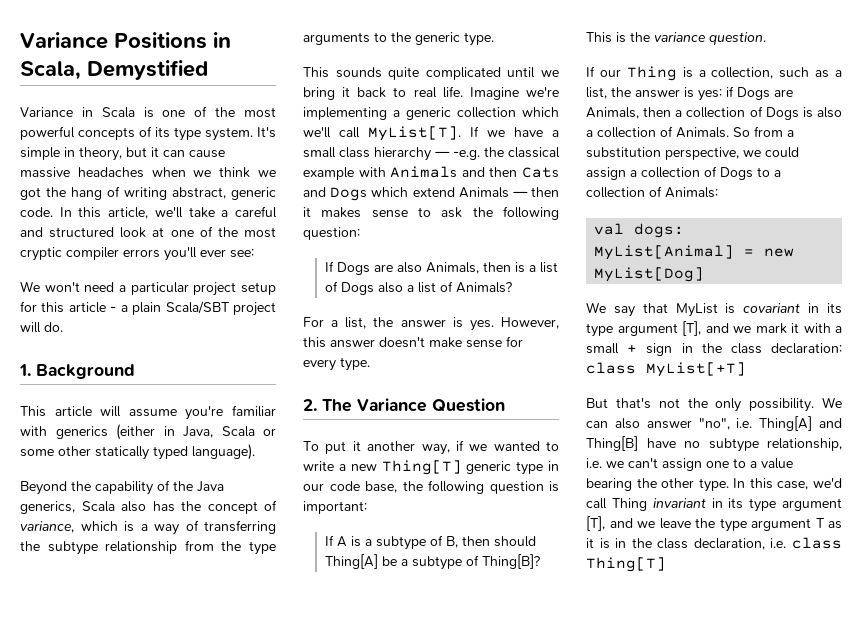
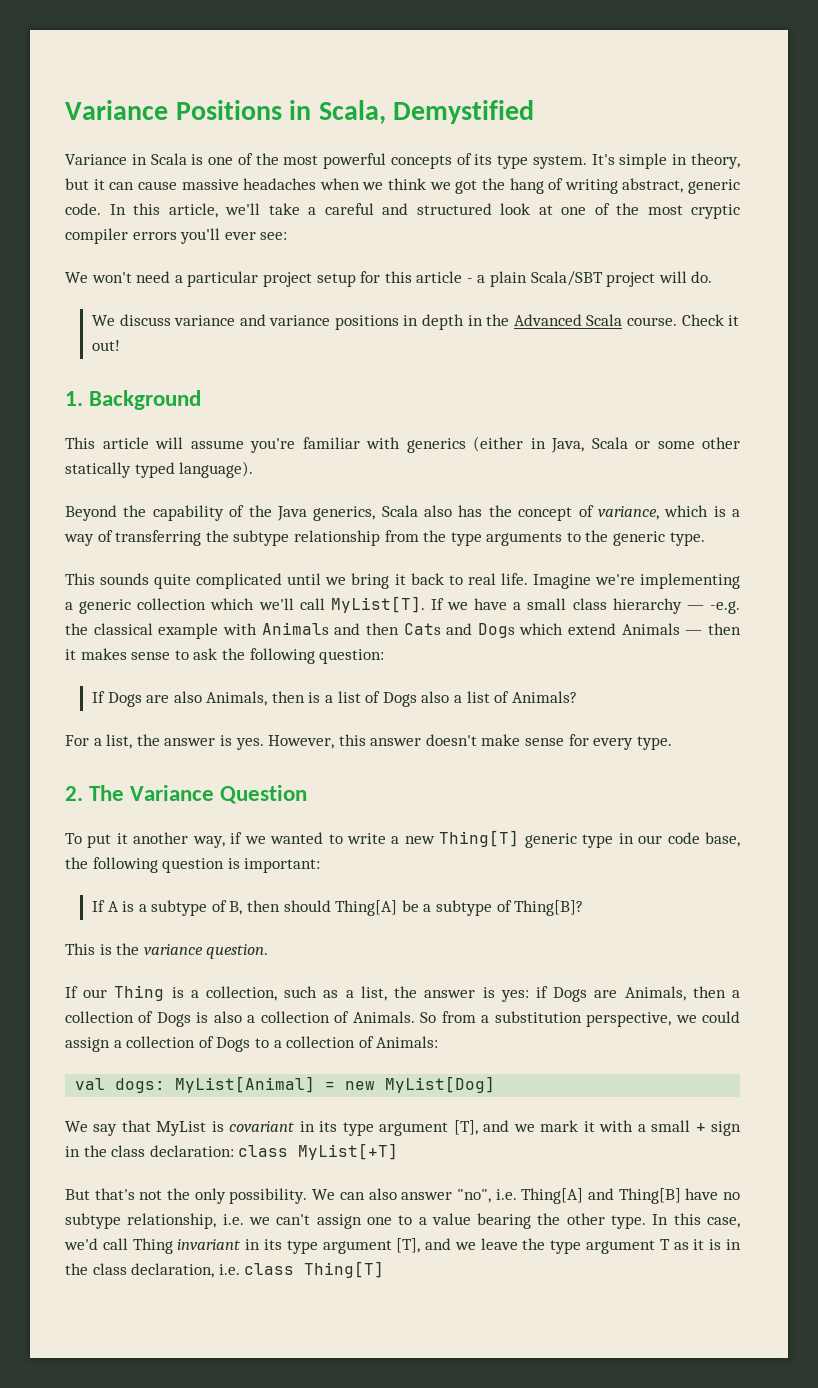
(63, 327) none -> [91,314,740,330] [91,340,120,351] // We discuss variance and variance positions in depth in the Advanced Scala course. Check it out!

